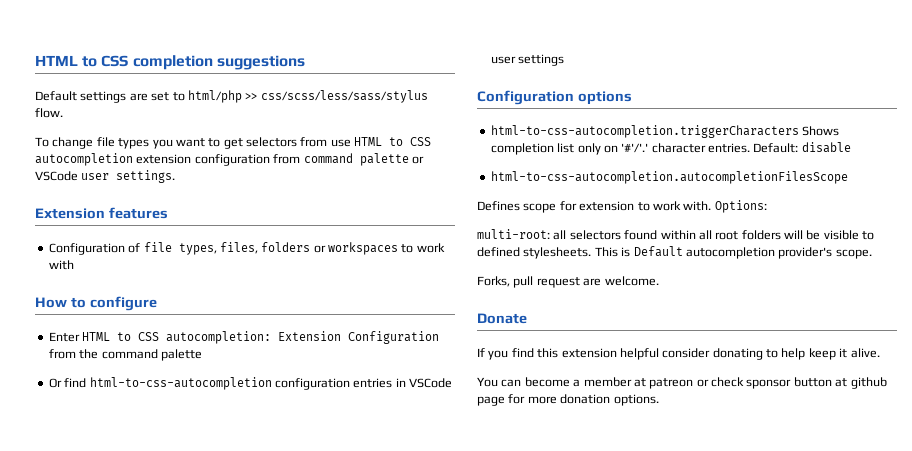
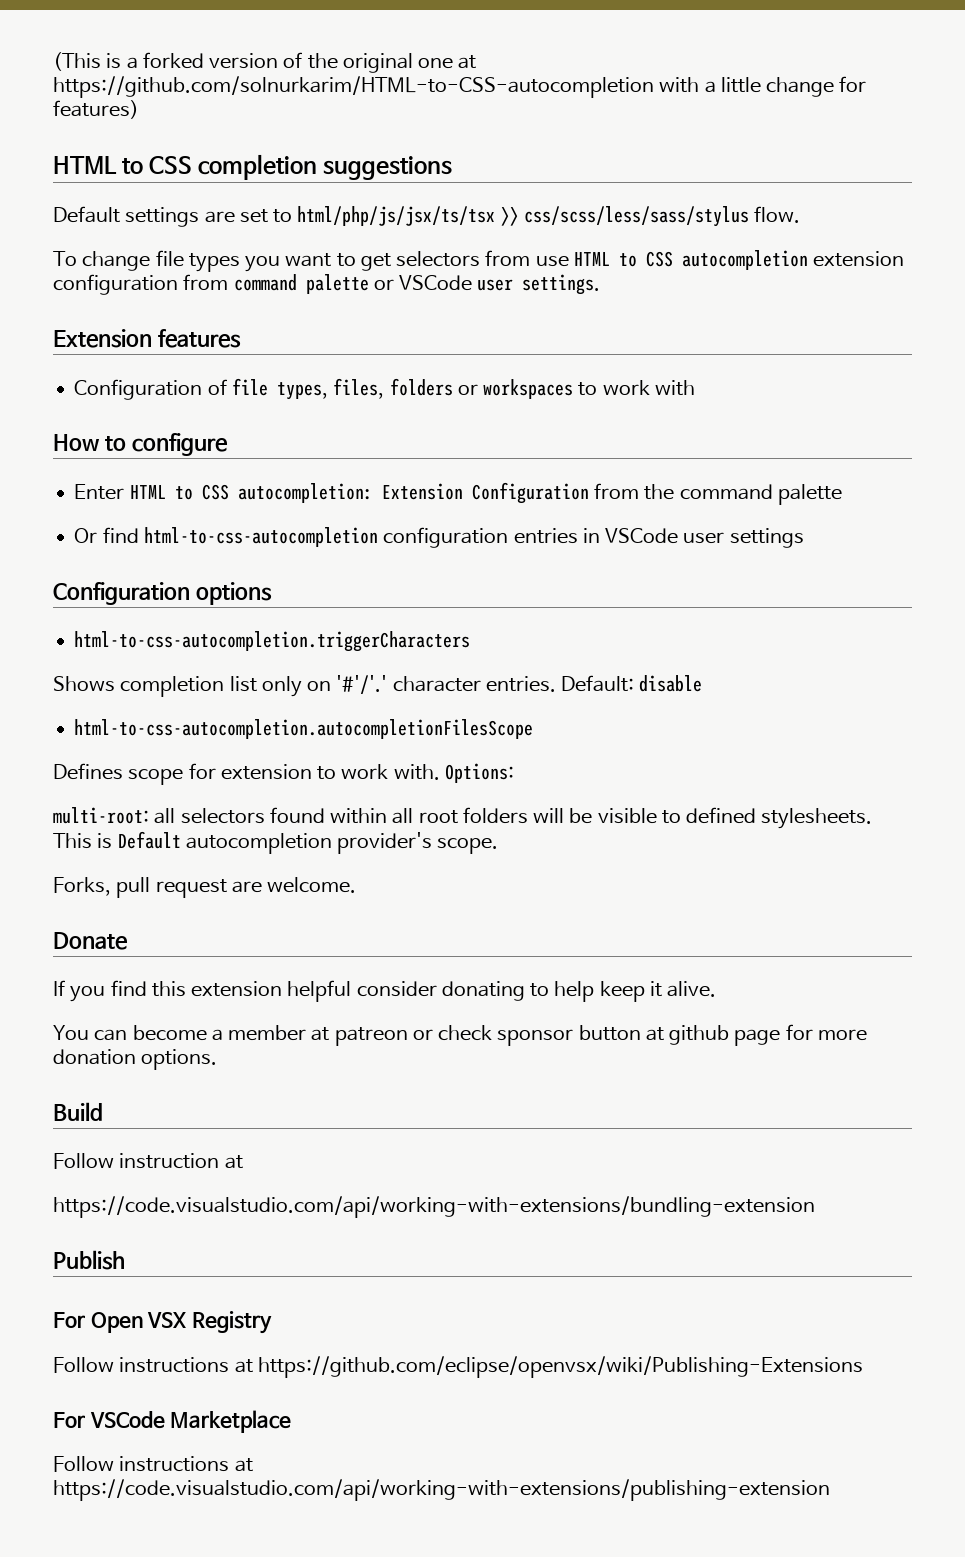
(35, 60) none -> [53,52,477,73] [53,76,867,98] [53,100,139,119] (This is a forked version of the original one at https://github.com/solnurkarim/HTML-to-CSS-autocompletion with a little change for features) //
[187,90,242,103] html/php -> [297,206,496,226] html/php/js/jsx/ts/tsx
(799, 131) none -> (471, 641) //
(659, 400) none -> [53,1102,103,1121] [53,1153,243,1169] [53,1196,815,1218] [53,1250,125,1270] [53,1311,272,1334] [53,1356,863,1378] [53,1410,292,1433] [53,1456,253,1472] [53,1479,830,1501] // Build // Follow instruction at // https://code.visualstudio.com/api/working-with-extensions/bundling-extension // Publish // For Open VSX Registry // Follow instructions at https://github.com/eclipse/openvsx/wiki/Publishing-Extensions // For VSCode Marketplace // Follow instructions at https://code.visualstudio.com/api/working-with-extensions/publishing-extension

